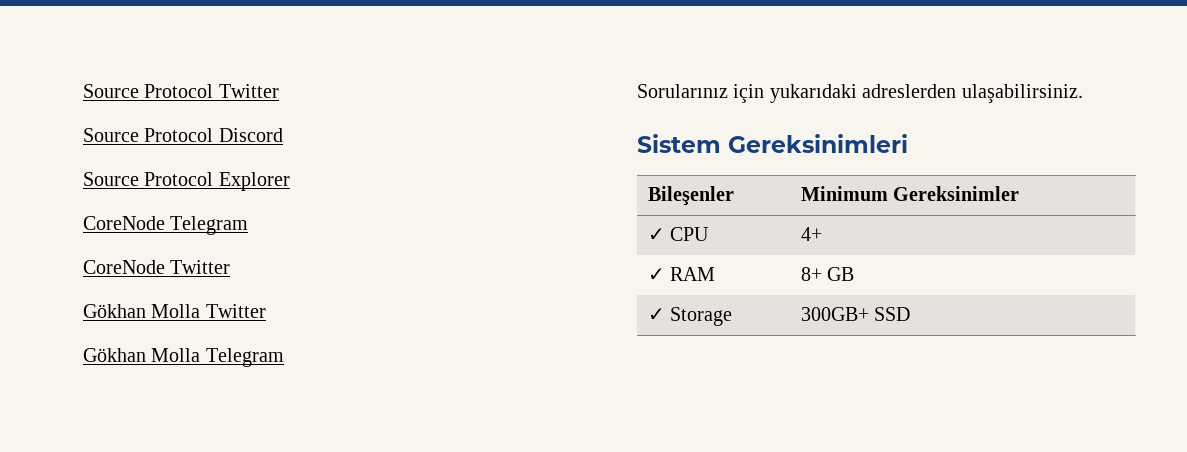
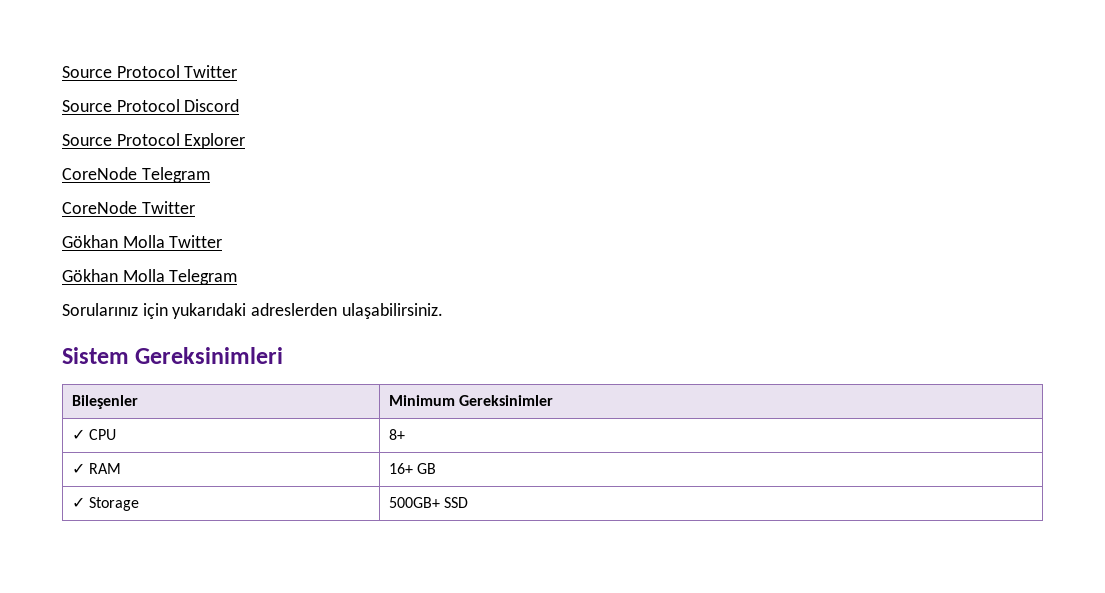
[800,227,822,241] 4+ -> [388,429,405,440] 8+
[800,267,822,281] 8+ -> [388,463,413,474] 16+
[800,307,869,321] 300GB+ -> [388,497,440,508] 500GB+

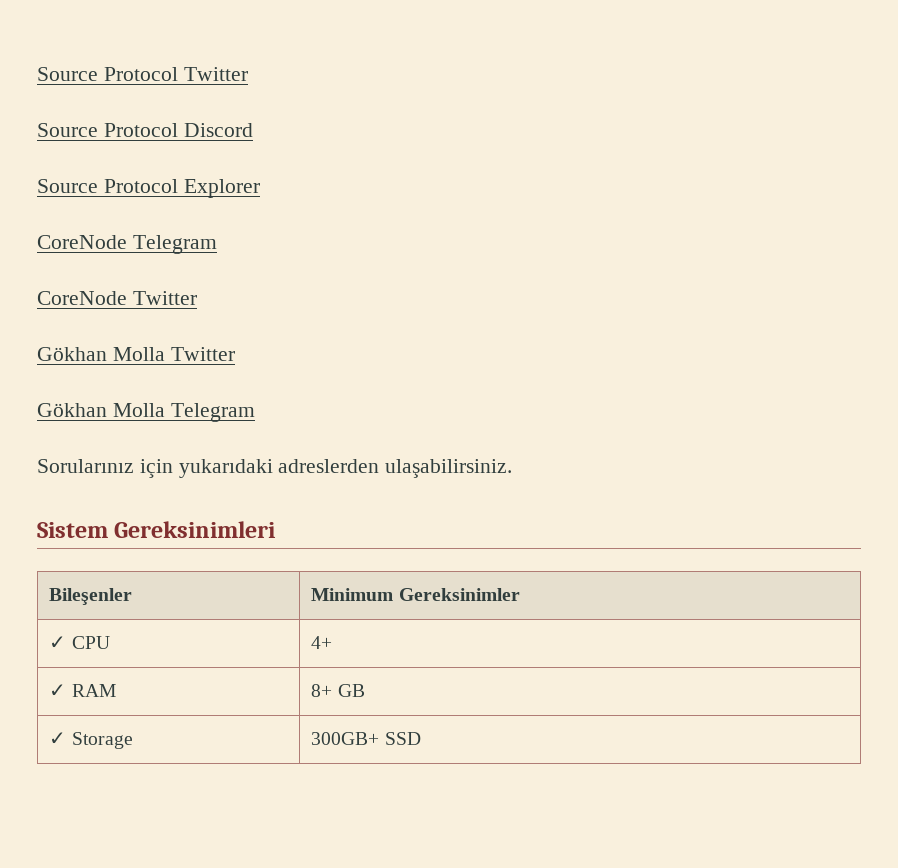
[388,429,405,440] 8+ -> [311,636,333,649] 4+
[388,463,413,474] 16+ -> [311,684,333,697] 8+
[388,497,440,508] 500GB+ -> [311,732,380,745] 300GB+

